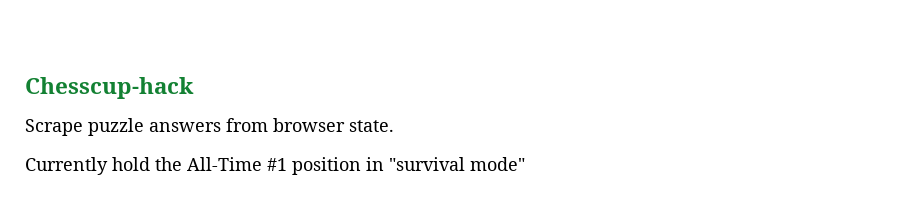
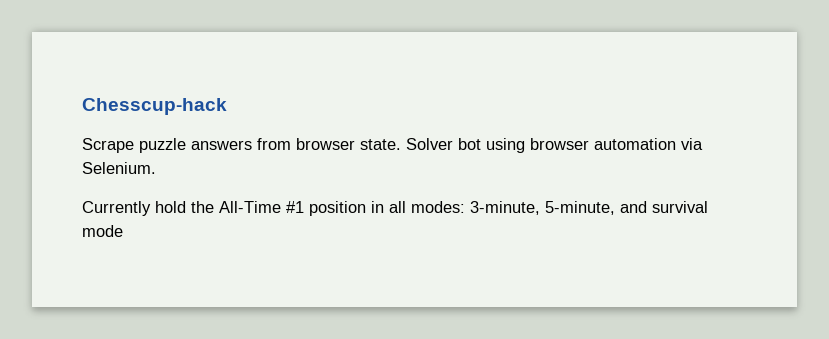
(394, 126) none -> [406,138,703,153] [82,162,156,174] Solver bot using browser automation via Selenium.
[389,157,525,171] "survival mode" -> [389,201,708,215] [82,225,123,237] all modes: 3-minute, 5-minute, and survival mode

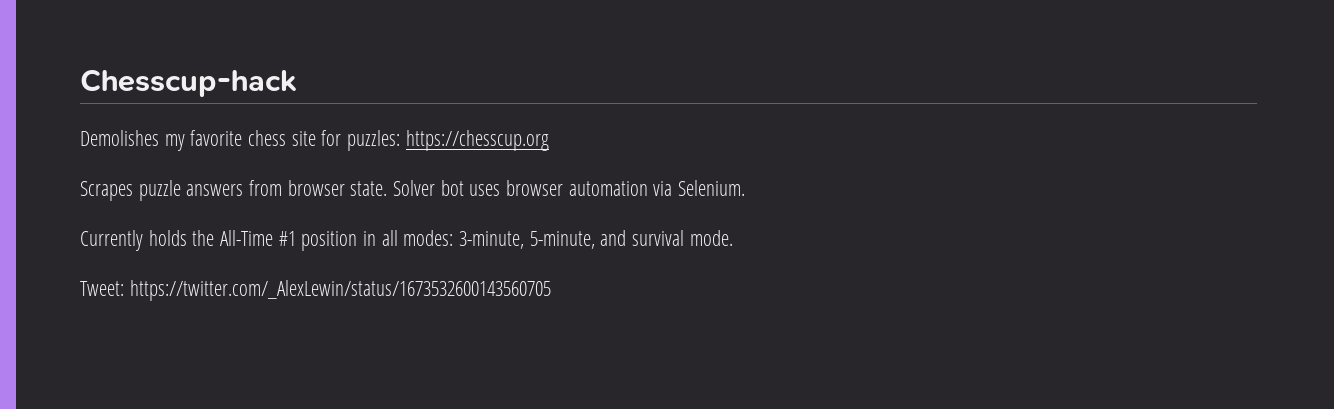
[82,138,134,153] Scrape -> [80,130,549,151] [80,181,133,201] Demolishes my favorite chess site for puzzles: https://chesscup.org // Scrapes
[486,138,525,153] using -> [469,184,501,196] uses
[155,201,186,213] hold -> [148,230,187,246] holds
[82,225,123,237] mode -> [689,230,733,246] [80,280,551,301] mode. // Tweet: https://twitter.com/_AlexLewin/status/1673532600143560705

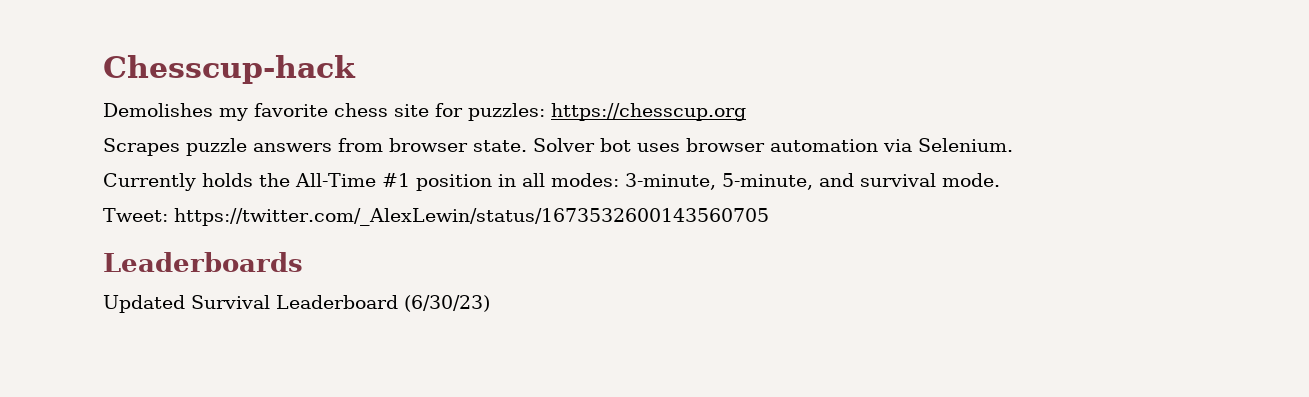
(551, 290) none -> [103,252,303,272] [103,295,490,313] // Leaderboards // Updated Survival Leaderboard (6/30/23)

